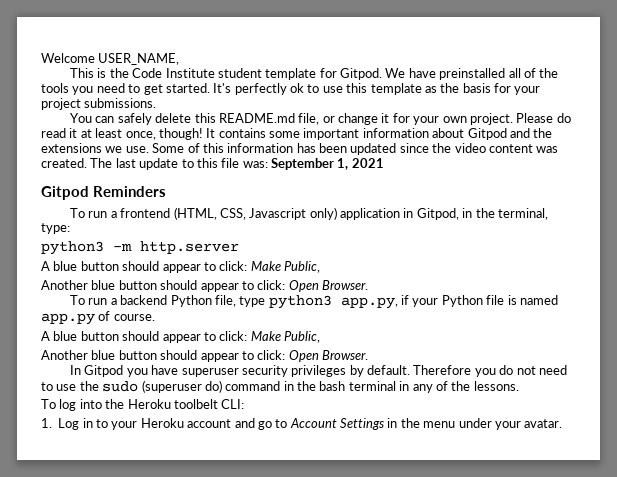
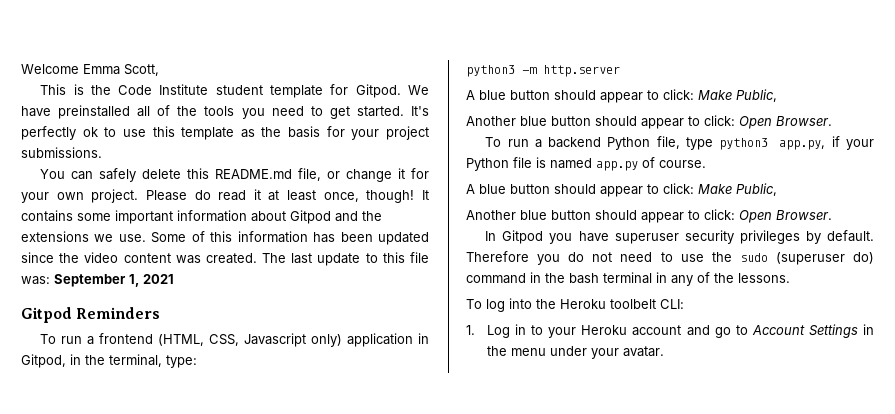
[98,53,180,65] USER_NAME, -> [83,64,159,76] Emma Scott,

